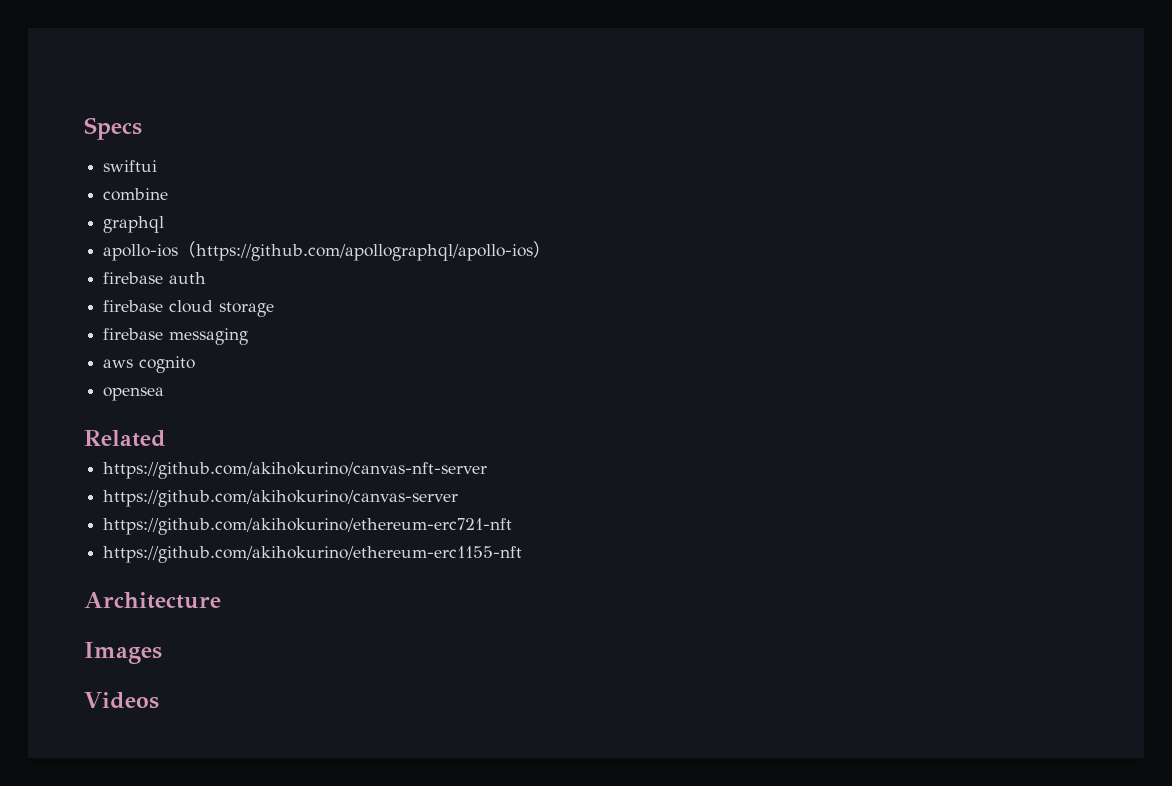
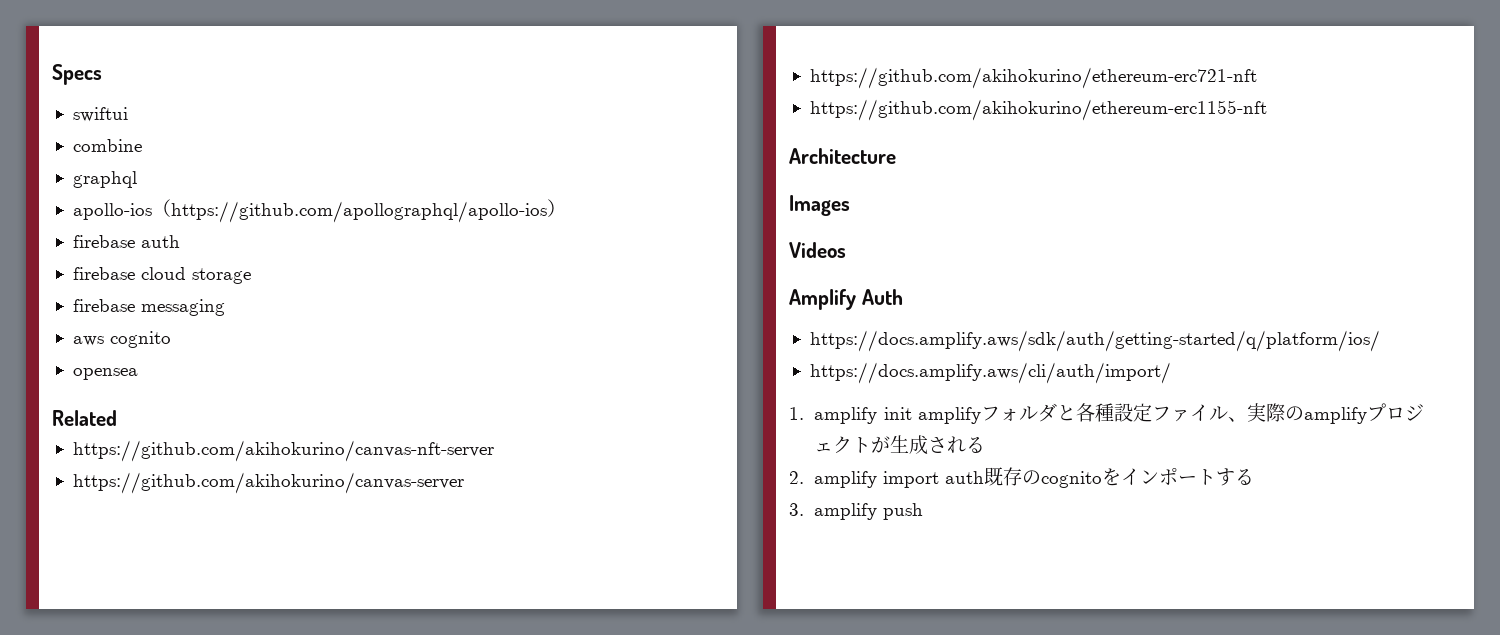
(159, 700) none -> [789,289,903,310] [809,330,1380,352] [809,362,1171,384] [789,403,1424,424] [814,435,986,455] [789,467,1255,488] [789,503,924,520] // Amplify Auth // https://docs.amplify.aws/sdk/auth/getting-started/q/platform/ios/ // https://docs.amplify.aws/cli/auth/import/ // 1. amplify init amplifyフォルダと各種設定ファイル、実際のamplifyプロジェクトが生成される // 2. amplify import auth既存のcognitoをインポートする // 3. amplify push

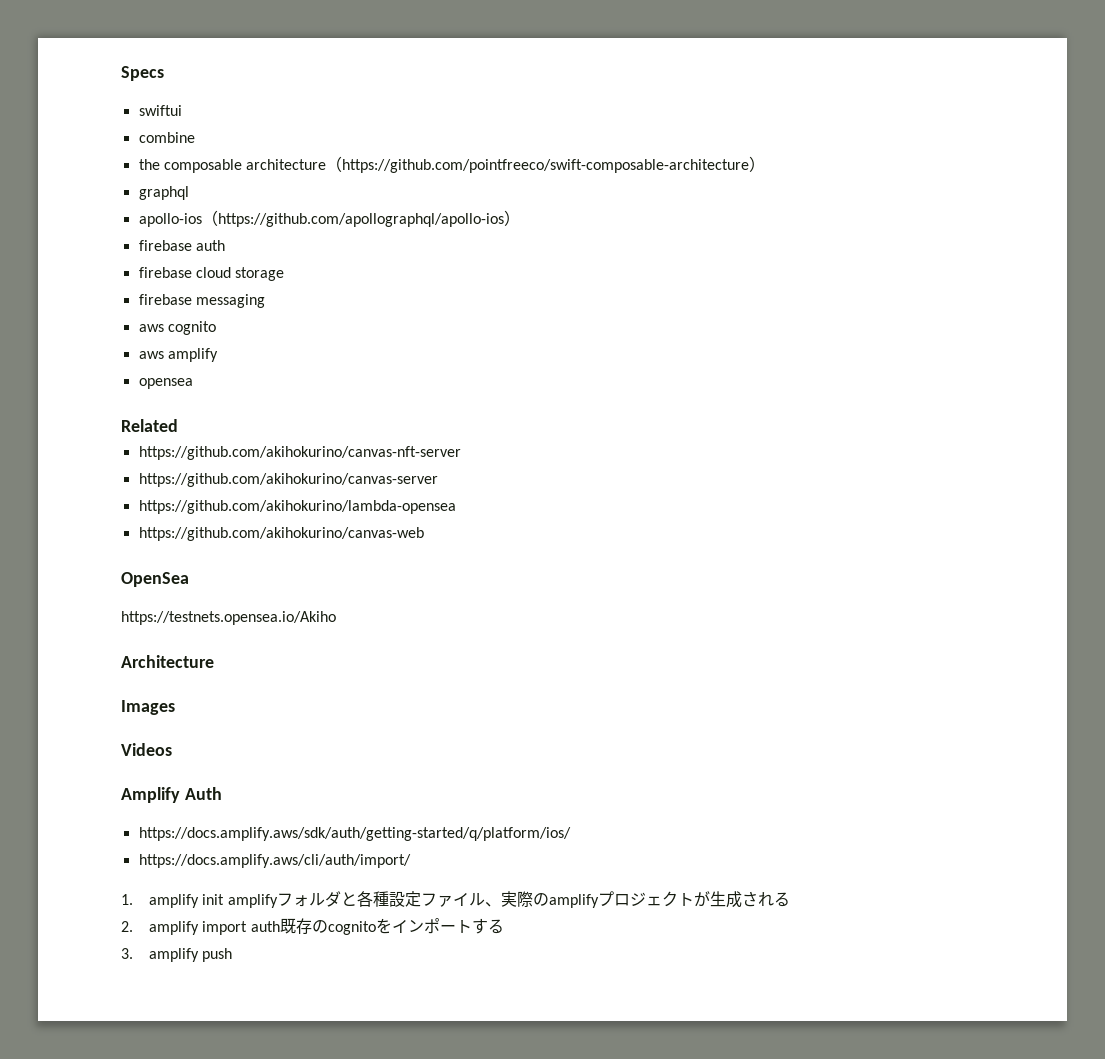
(142, 145) none -> [138,156,766,173] // the composable architecture（https://github.com/pointfreeco/swift-composable-architecture）
(171, 339) none -> [138,348,218,362] // aws amplify
[809,67,1257,89] [809,99,1267,121] https://github.com/akihokurino/ethereum-erc721-nft // https://github.com/akihokurino/ethereum-erc1155-nft -> [138,500,456,514] [138,527,424,541] [121,572,189,587] [121,611,336,625] https://github.com/akihokurino/lambda-opensea // https://github.com/akihokurino/canvas-web // OpenSea // https://testnets.opensea.io/Akiho

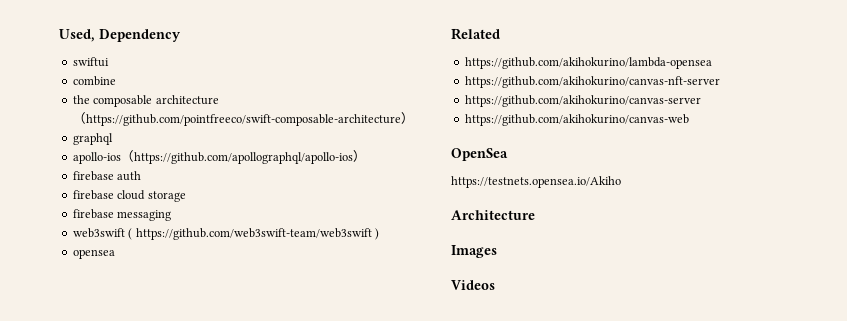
[121,66,164,81] Specs -> [59,29,181,42] Used, Dependency
[138,321,216,335] [138,348,218,362] aws cognito // aws amplify -> [72,228,379,240] web3swift ( https://github.com/web3swift-team/web3swift )
(178, 425) none -> [464,57,712,69] // https://github.com/akihokurino/lambda-opensea
[138,500,456,514] // https://github.com/akihokurino/lambda-opensea -> (701, 101) none
[121,787,222,803] [138,827,571,841] [138,854,411,868] [121,891,790,908] [121,918,504,935] [121,948,233,962] // Amplify Auth // https://docs.amplify.aws/sdk/auth/getting-started/q/platform/ios/ // https://docs.amplify.aws/cli/auth/import/ // 1. amplify init amplifyフォルダと各種設定ファイル、実際のamplifyプロジェクトが生成される // 2. amplify import auth既存のcognitoをインポートする // 3. amplify push -> (495, 285) none

